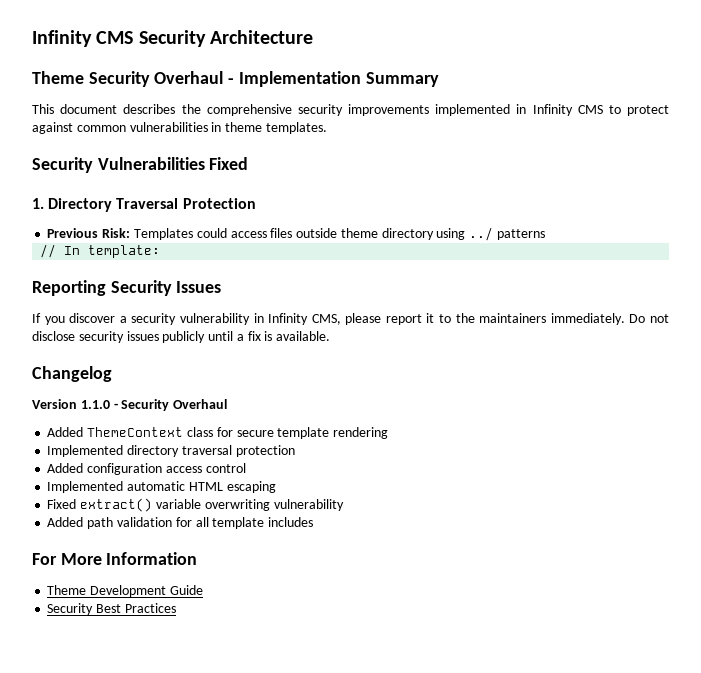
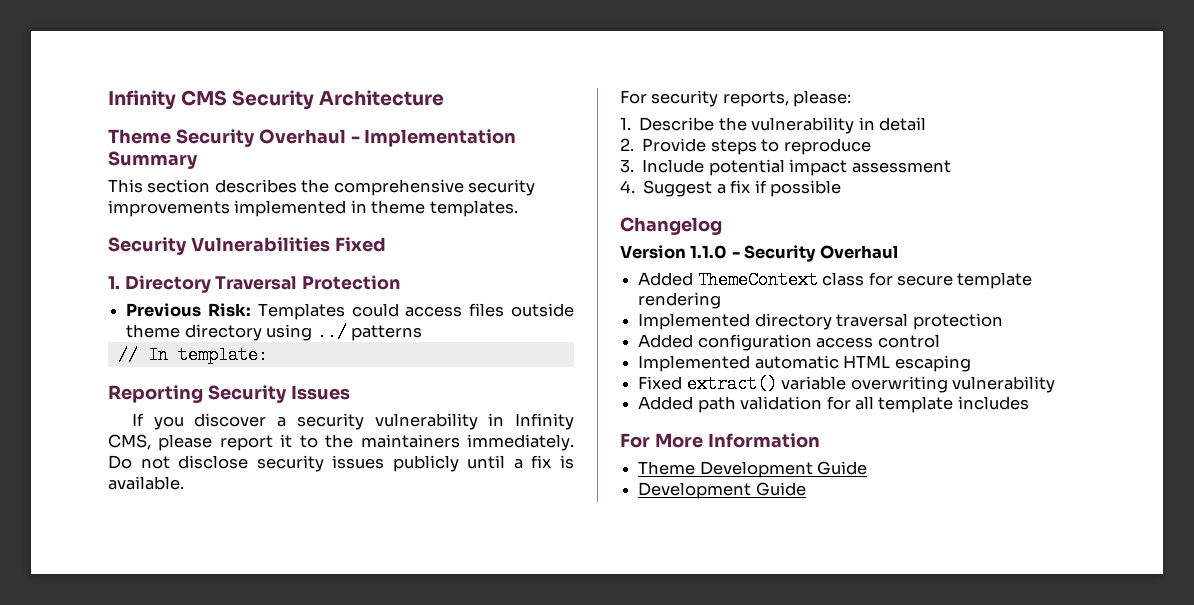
[60,104,118,114] document -> [147,179,211,193] section
[532,104,669,116] [32,122,222,134] Infinity CMS to protect against common vulnerabilities in -> (367, 206) none
(331, 336) none -> [620,90,852,107] [620,117,927,134] [620,138,871,155] [620,159,951,176] [620,180,842,197] // For security reports, please: // 1. Describe the vulnerability in detail // 2. Provide steps to reproduce // 3. Include potential impact assessment // 4. Suggest a fix if possible
[47,603,176,615] Security Best Practices -> [638,482,806,499] Development Guide

